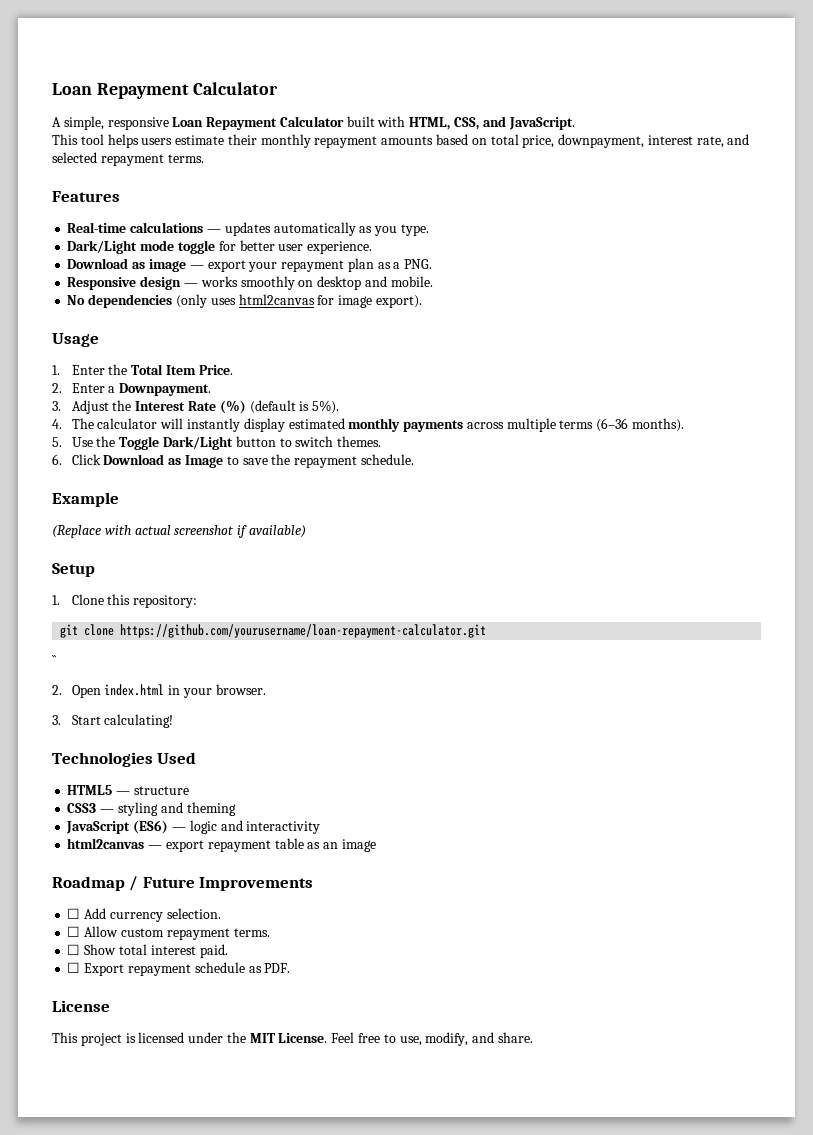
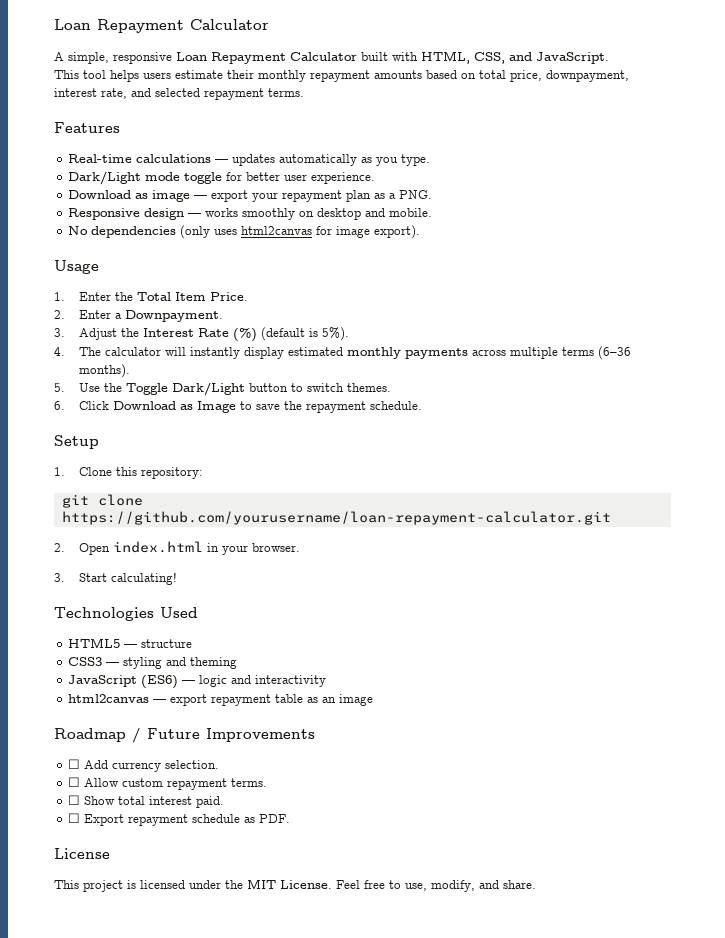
[52,492,119,507] [52,525,306,538] // Example // (Replace with actual screenshot if available) -> (423, 405) none
[52,655,57,665] // `` -> (611, 518) none

